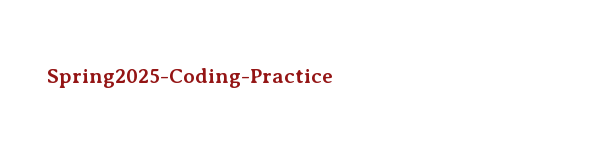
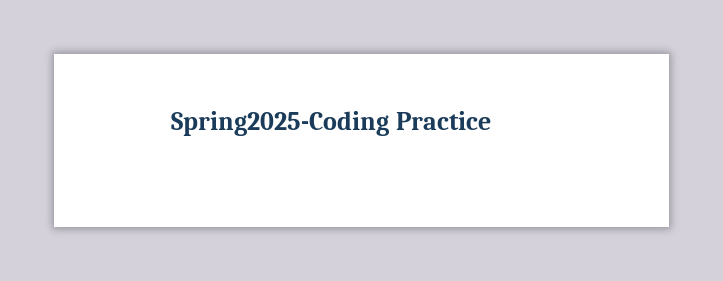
[47,68,333,88] Spring2025-Coding-Practice -> [171,111,491,136] Spring2025-Coding Practice

